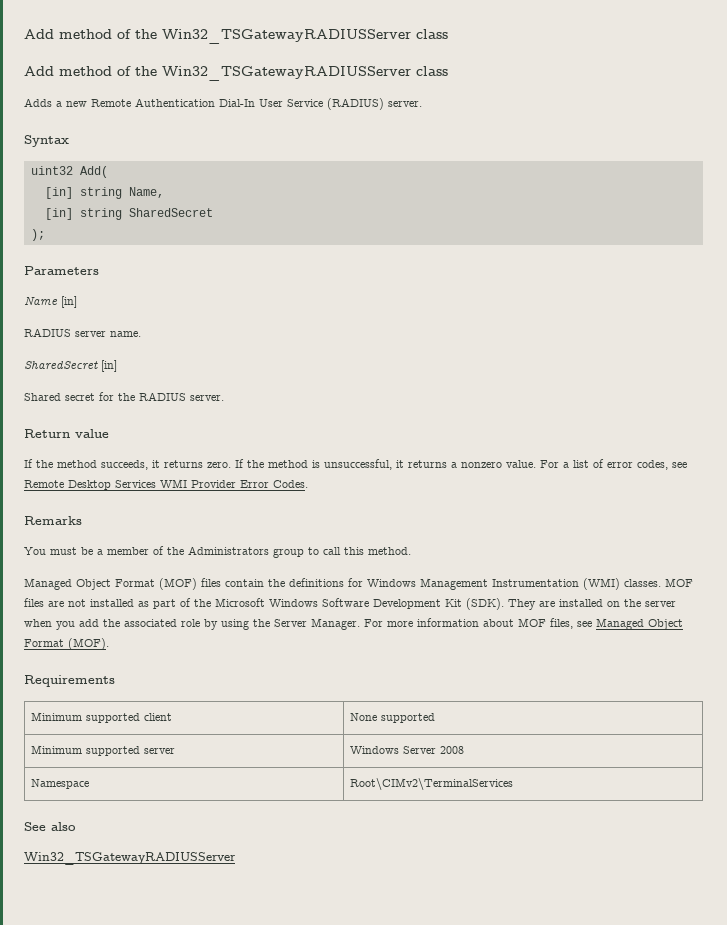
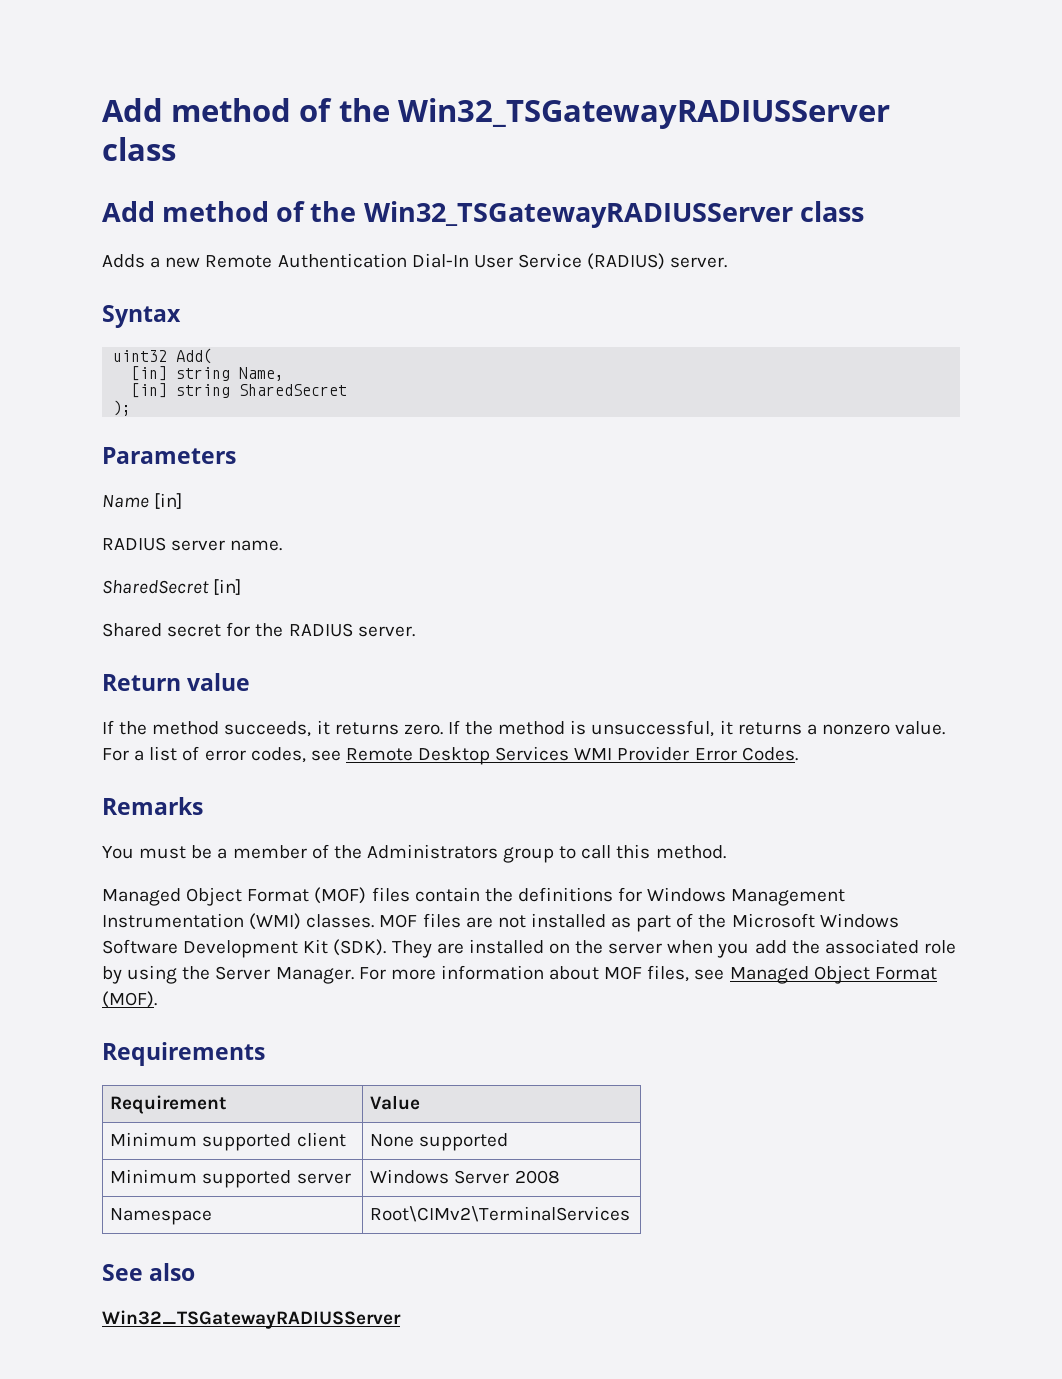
(115, 681) none -> [110,1095,228,1114] [370,1095,421,1110] // Requirement | Value

